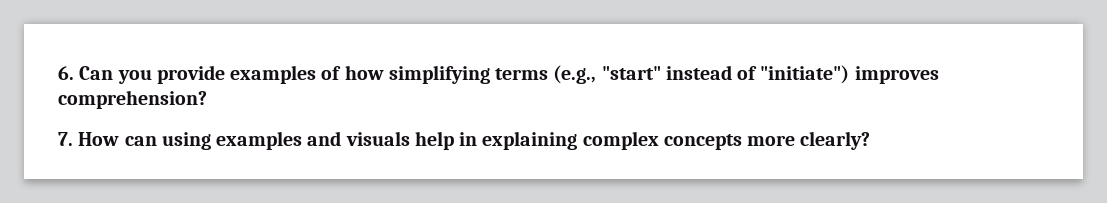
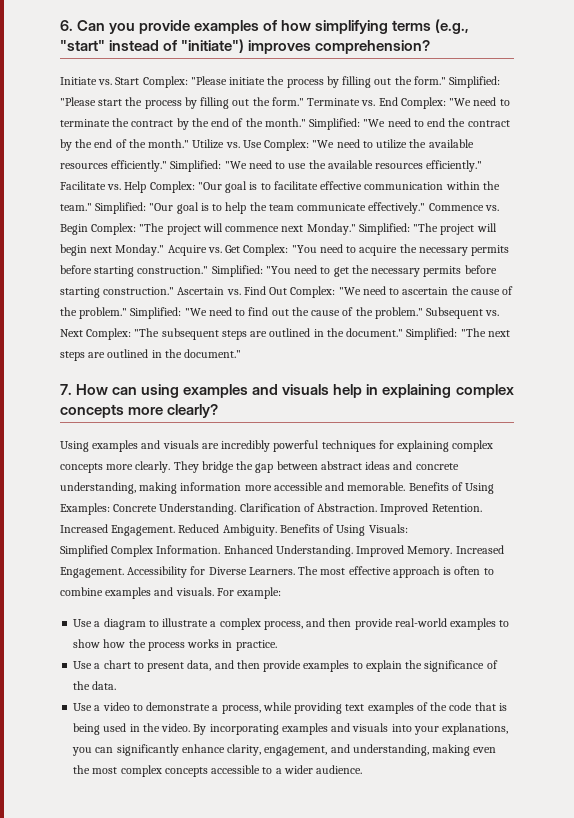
(207, 99) none -> [60,76,501,88] [60,97,510,109] [60,118,510,130] [60,139,474,151] [60,160,483,172] [60,181,500,193] [60,202,499,214] [60,223,497,235] [60,244,510,256] [60,265,497,277] [60,286,514,298] [60,307,500,319] [60,328,510,340] [60,349,242,361] // Initiate vs. Start Complex: "Please initiate the process by filling out the form." Simplified: "Please start the process by filling out the form." Terminate vs. End Complex: "We need to terminate the contract by the end of the month." Simplified: "We need to end the contract by the end of the month." Utilize vs. Use Complex: "We need to utilize the available resources efficiently." Simplified: "We need to use the available resources efficiently." Facilitate vs. Help Complex: "Our goal is to facilitate effective communication within the team." Simplified: "Our goal is to help the team communicate effectively." Commence vs. Begin Complex: "The project will commence next Monday." Simplified: "The project will begin next Monday." Acquire vs. Get Complex: "You need to acquire the necessary permits before starting construction." Simplified: "You need to get the necessary permits before starting construction." Ascertain vs. Find Out Complex: "We need to ascertain the cause of the problem." Simplified: "We need to find out the cause of the problem." Subsequent vs. Next Complex: "The subsequent steps are outlined in the document." Simplified: "The next steps are outlined in the document."
(871, 140) none -> [60,440,494,452] [60,461,459,473] [60,482,495,494] [60,503,482,515] [60,524,408,536] [60,545,504,557] [60,566,494,578] [60,587,282,599] [73,618,510,630] [73,639,277,651] [73,660,498,672] [73,681,117,690] [73,702,507,714] [73,723,509,735] [72,744,497,756] [73,765,363,777] // Using examples and visuals are incredibly powerful techniques for explaining complex concepts more clearly. They bridge the gap between abstract ideas and concrete understanding, making information more accessible and memorable. Benefits of Using Examples: Concrete Understanding. Clarification of Abstraction. Improved Retention. Increased Engagement. Reduced Ambiguity. Benefits of Using Visuals: // Simplified Complex Information. Enhanced Understanding. Improved Memory. Increased Engagement. Accessibility for Diverse Learners. The most effective approach is often to combine examples and visuals. For example: // Use a diagram to illustrate a complex process, and then provide real-world examples to show how the process works in practice. // Use a chart to present data, and then provide examples to explain the significance of the data. // Use a video to demonstrate a process, while providing text examples of the code that is being used in the video. By incorporating examples and visuals into your explanations, you can significantly enhance clarity, engagement, and understanding, making even the most complex concepts accessible to a wider audience.

